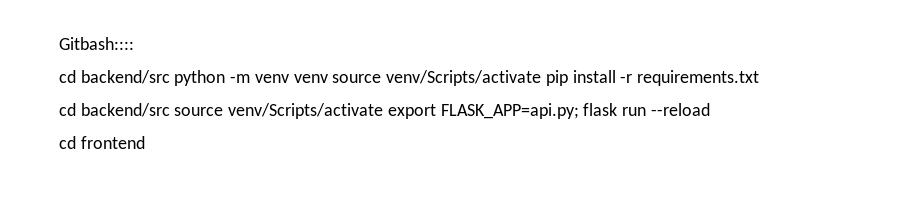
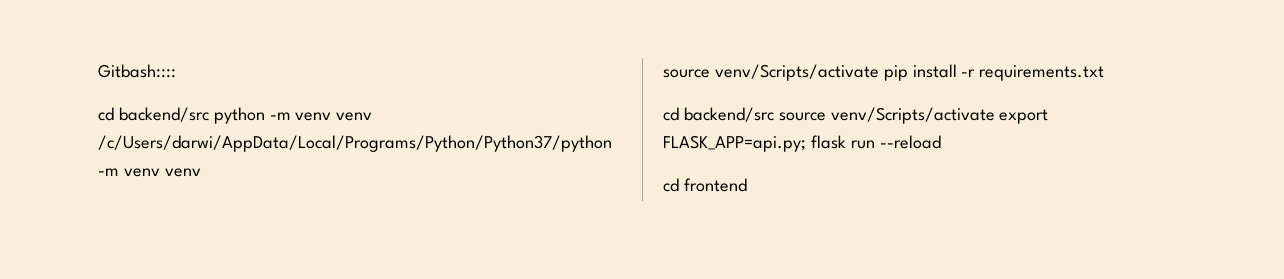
(328, 78) none -> [98,135,612,152] [98,168,201,177] /c/Users/darwi/AppData/Local/Programs/Python/Python37/python -m venv venv //

